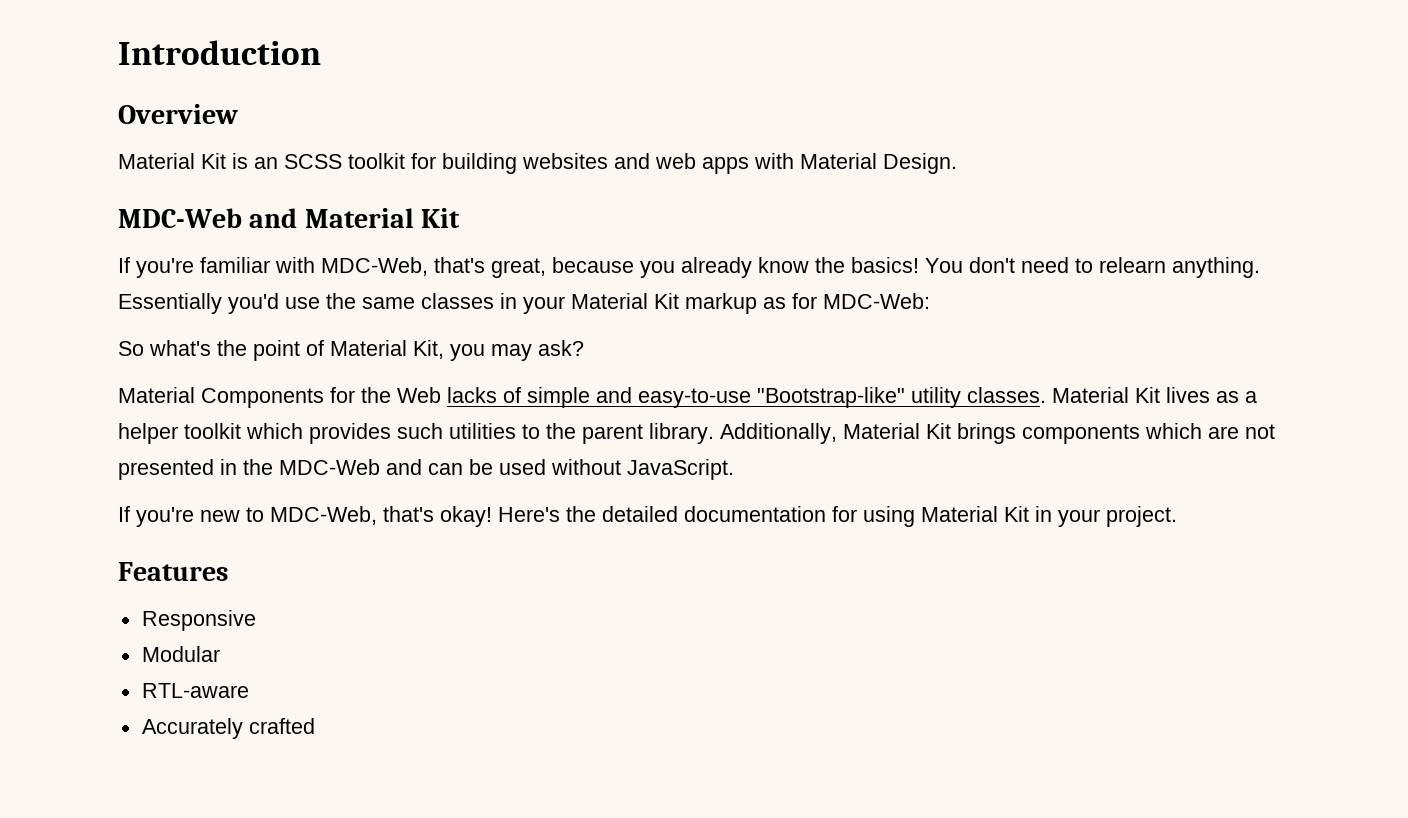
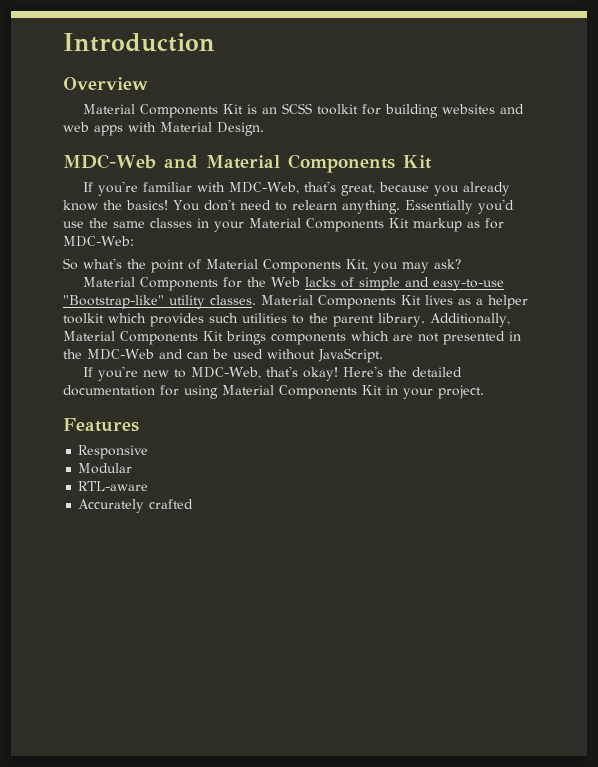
(195, 161) none -> [140,104,219,118] Components
(414, 218) none -> [287,154,395,173] Components
(648, 301) none -> [306,218,384,232] Components
(407, 348) none -> [263,259,341,273] Components
(1129, 395) none -> [318,295,396,309] Components
(920, 431) none -> [120,331,198,345] Components
(998, 514) none -> [279,385,357,399] Components

